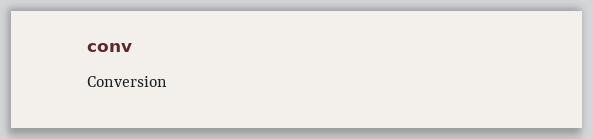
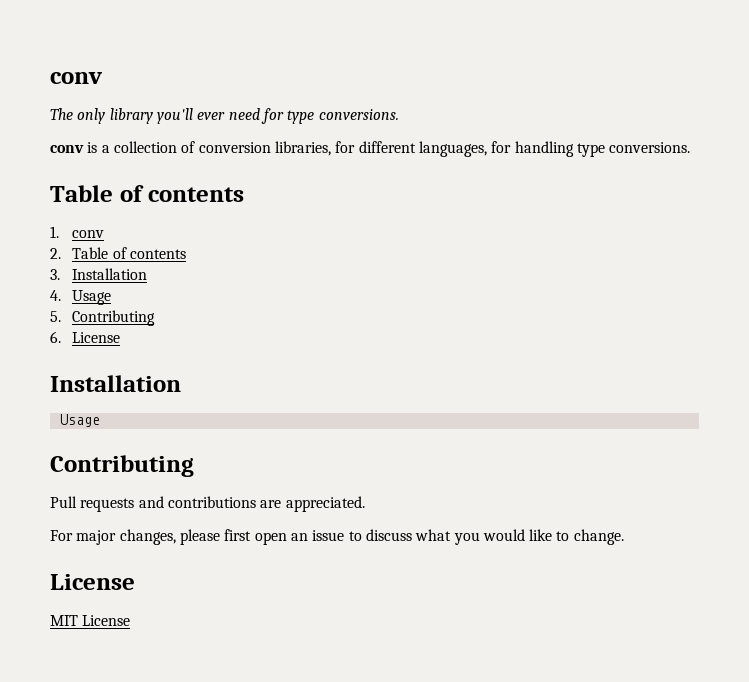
[87,43,132,52] [87,76,167,87] conv // Conversion -> [50,72,103,84] [50,108,399,124] [50,141,691,157] [50,185,244,202] [50,226,105,238] [50,247,186,259] [50,268,148,280] [50,290,112,305] [50,310,156,326] [50,331,121,343] [50,375,181,392] [59,414,100,427] [50,455,194,477] [50,496,365,512] [50,529,624,545] [50,574,135,590] [50,615,131,626] conv // The only library you'll ever need for type conversions. // conv is a collection of conversion libraries, for different languages, for handling type conversions. // Table of contents // 1. conv // 2. Table of contents // 3. Installation // 4. Usage // 5. Contributing // 6. License // Installation // Usage // Contributing // Pull requests and contributions are appreciated. // For major changes, please first open an issue to discuss what you would like to change. // License // MIT License

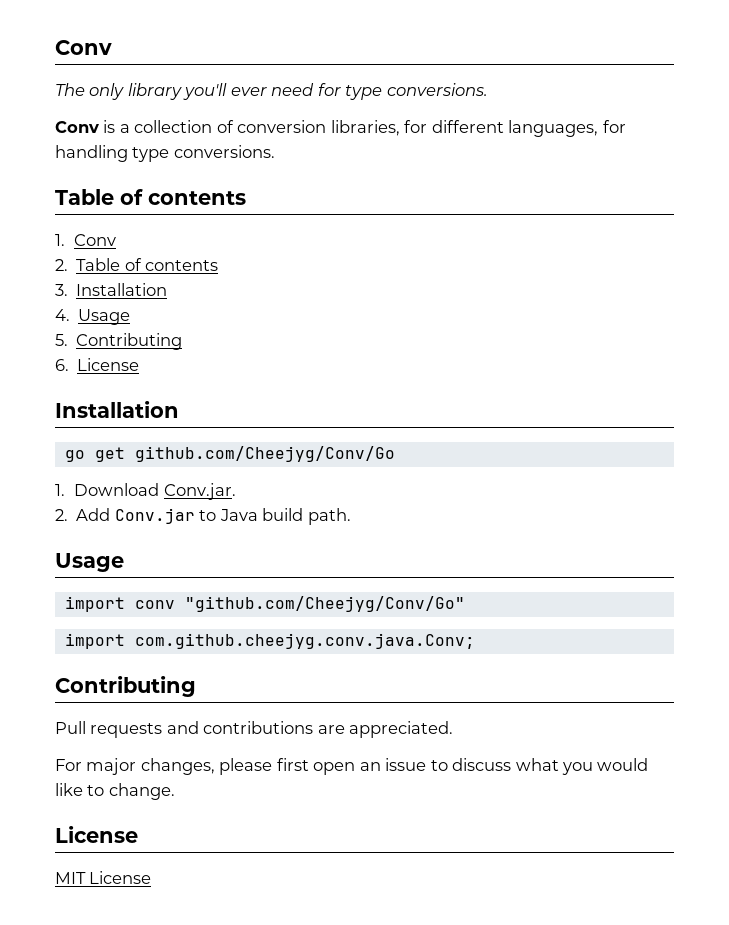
[50,72,103,84] conv -> [55,40,112,55] Conv
[50,145,84,153] conv -> [55,121,99,133] Conv
[72,230,105,238] conv -> [74,234,117,246] Conv
[59,414,100,427] Usage -> [64,446,395,462] [55,483,236,500] [55,508,351,525] [55,553,124,572] [64,596,465,612] [64,633,475,649] go get github.com/Cheejyg/Conv/Go // 1. Download Conv.jar. // 2. Add Conv.jar to Java build path. // Usage // import conv "github.com/Cheejyg/Conv/Go" // import com.github.cheejyg.conv.java.Conv;

